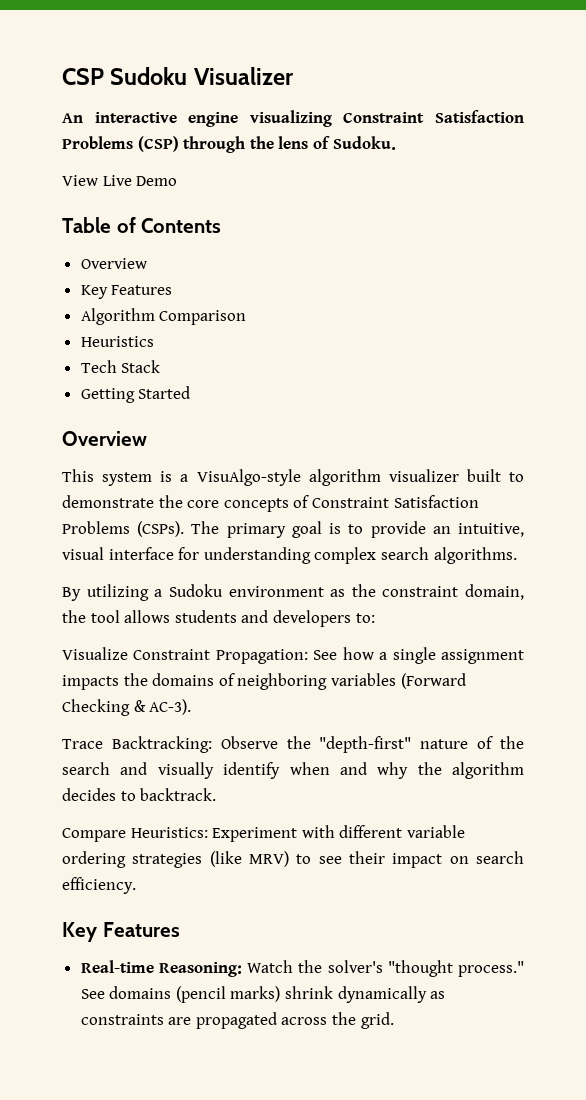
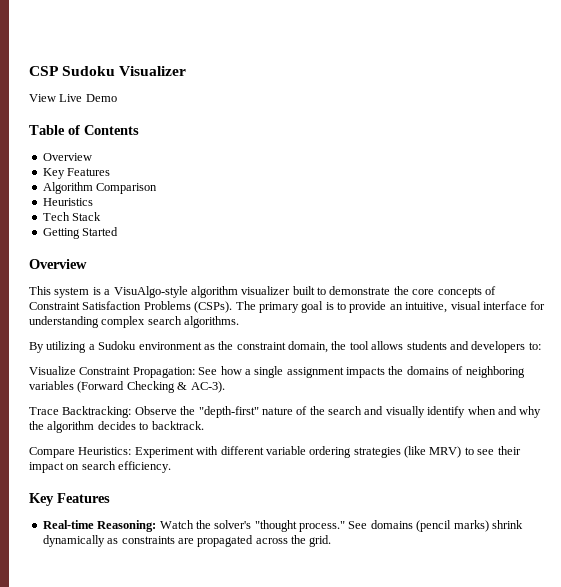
[62,110,524,127] [62,136,396,153] // An interactive engine visualizing Constraint Satisfaction Problems (CSP) through the lens of Sudoku. -> (187, 71) none

